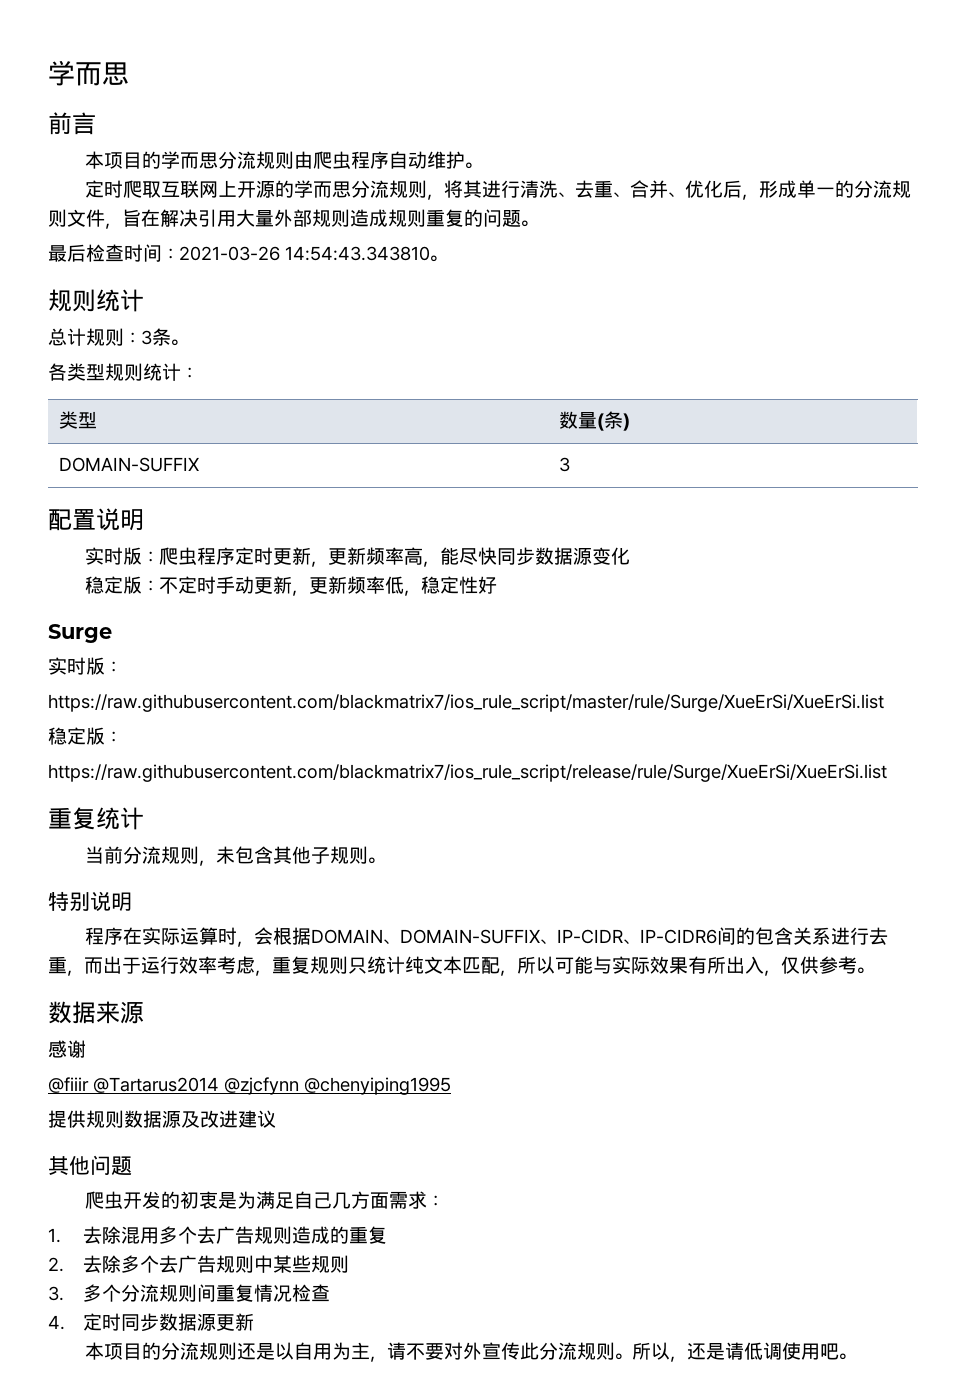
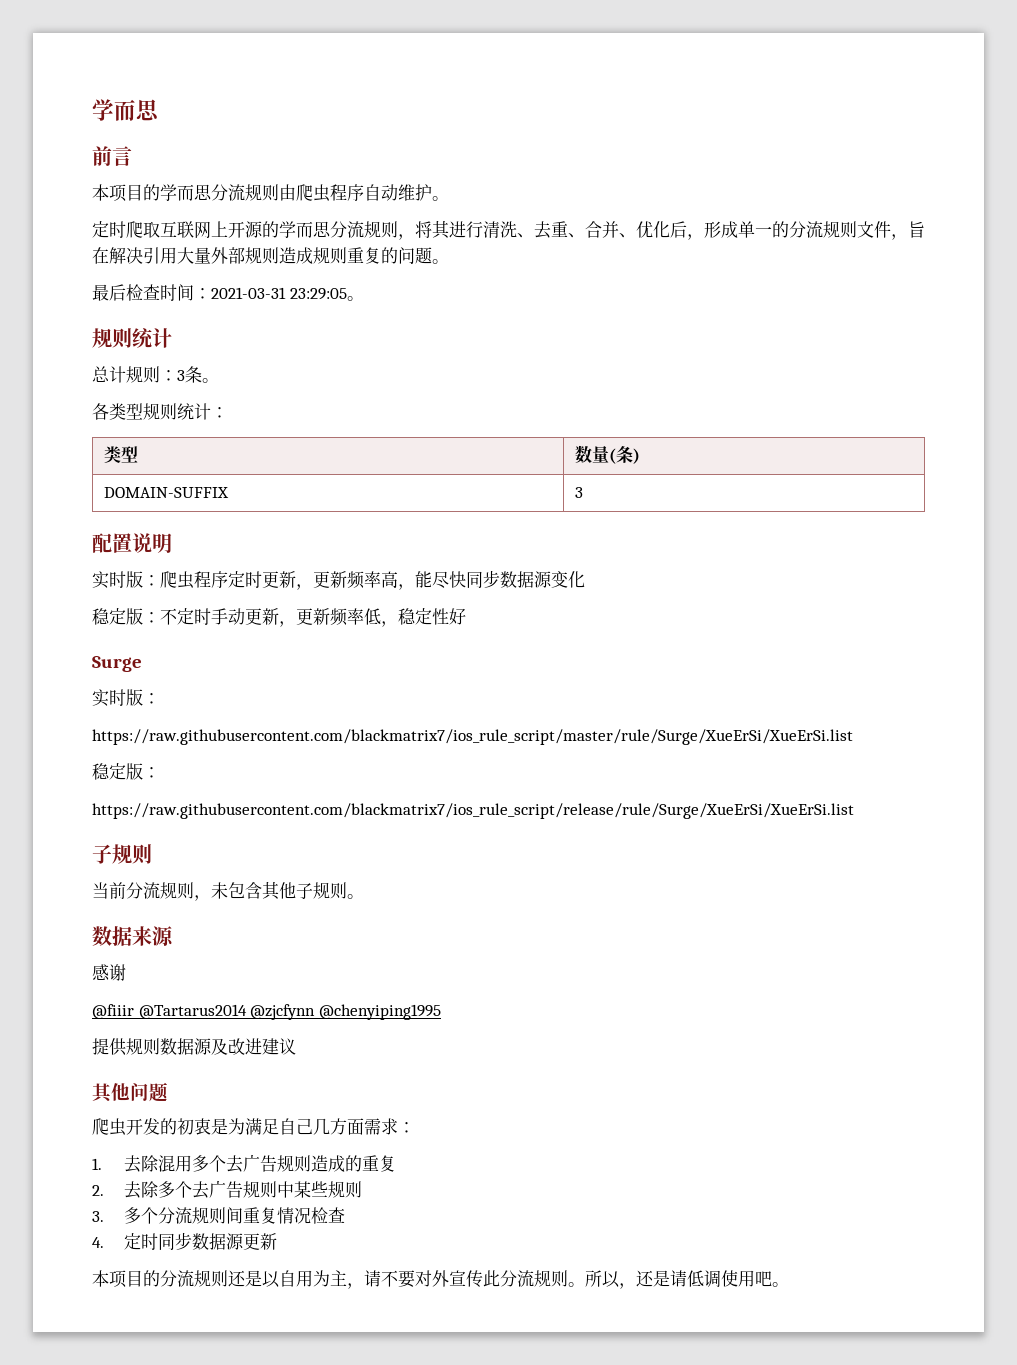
[179,246,430,261] 2021-03-26 14:54:43.343810 -> [211,287,347,300] 2021-03-31 23:29:05
[48,807,144,830] 重复统计 -> [92,844,152,865] 子规则
[48,891,132,911] [85,927,889,947] [48,956,874,976] // 特别说明 // 程序在实际运算时，会根据DOMAIN、DOMAIN-SUFFIX、IP-CIDR、IP-CIDR6间的包含关系进行去重，而出于运行效率考虑，重复规则只统计纯文本匹配，所以可能与实际效果有所出入，仅供参考。 -> (364, 896) none

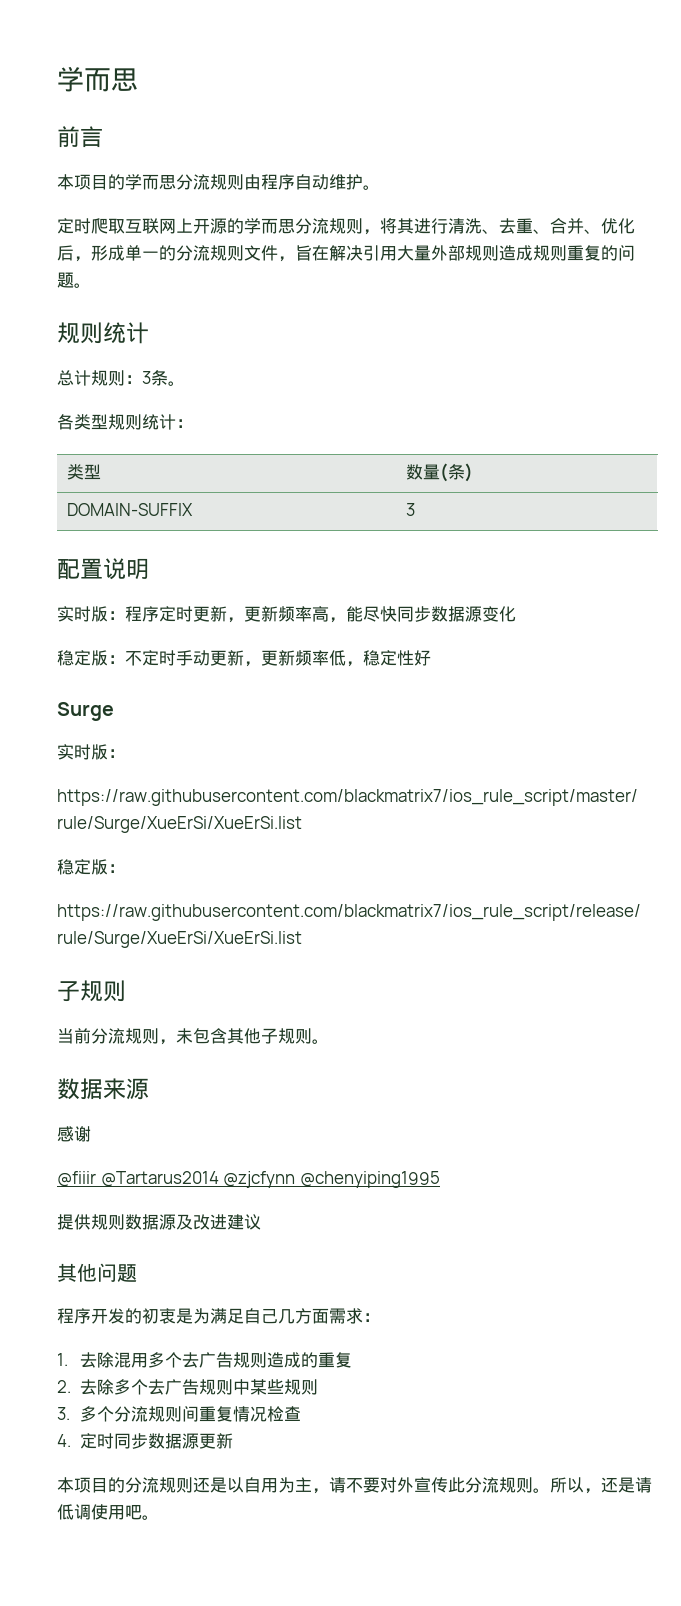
[296,184,330,202] 爬虫 -> (261, 182) none
[92,284,364,301] // 最后检查时间：2021-03-31 23:29:05。 -> (91, 285) none
[160,571,194,589] 爬虫 -> (125, 615) none
[92,1118,126,1136] 爬虫 -> [57,1308,91,1324] 程序

